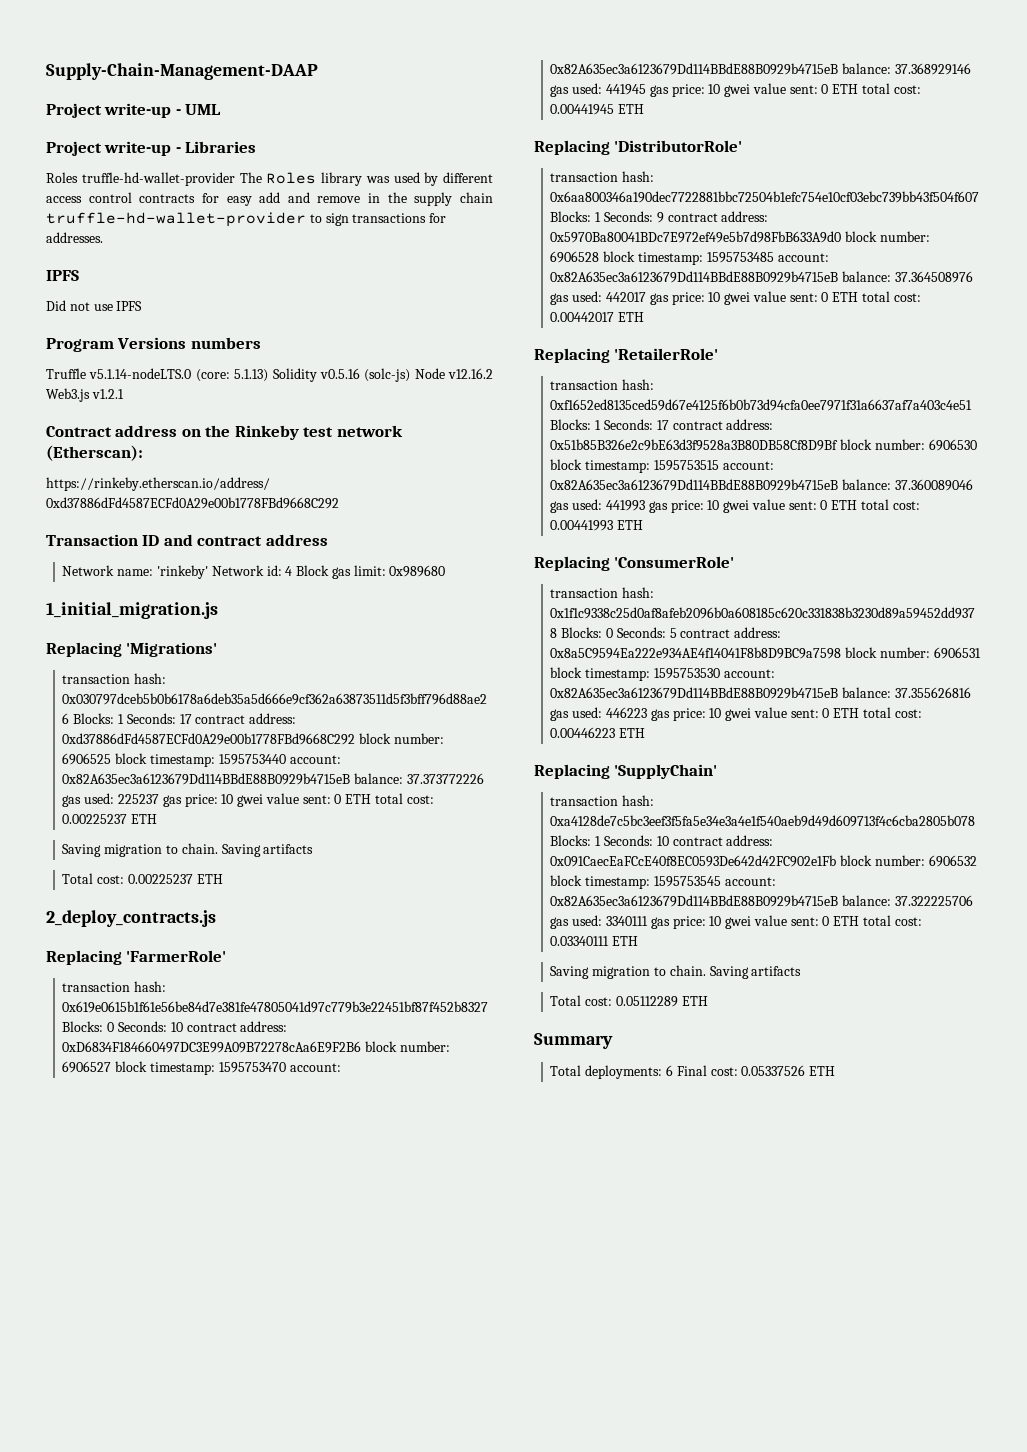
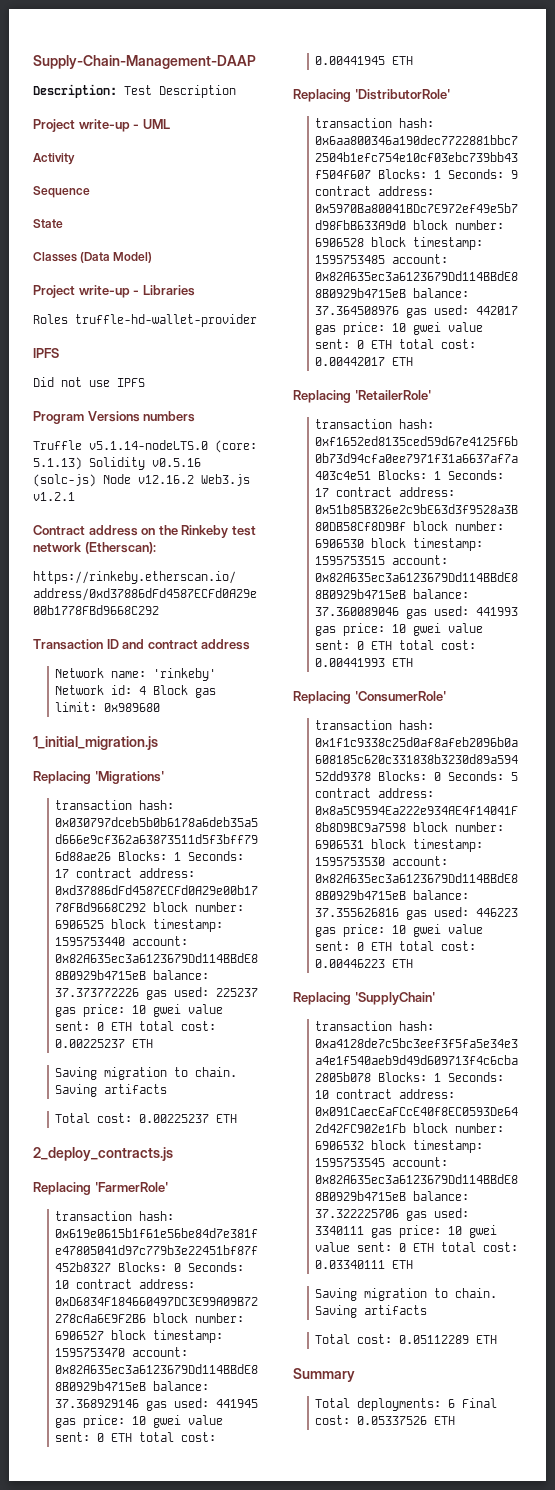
(318, 71) none -> [33,84,236,98] // Description: Test Description
(222, 109) none -> [33,153,75,165] [33,186,90,198] [33,219,63,228] [33,252,153,263] // Activity // Sequence // State // Classes (Data Model)
[239,172,493,186] [46,192,493,206] [46,212,447,227] [46,232,103,243] The Roles library was used by different access control contracts for easy add and remove in the supply chain truffle-hd-wallet-provider to sign transactions for addresses. -> (257, 320) none

